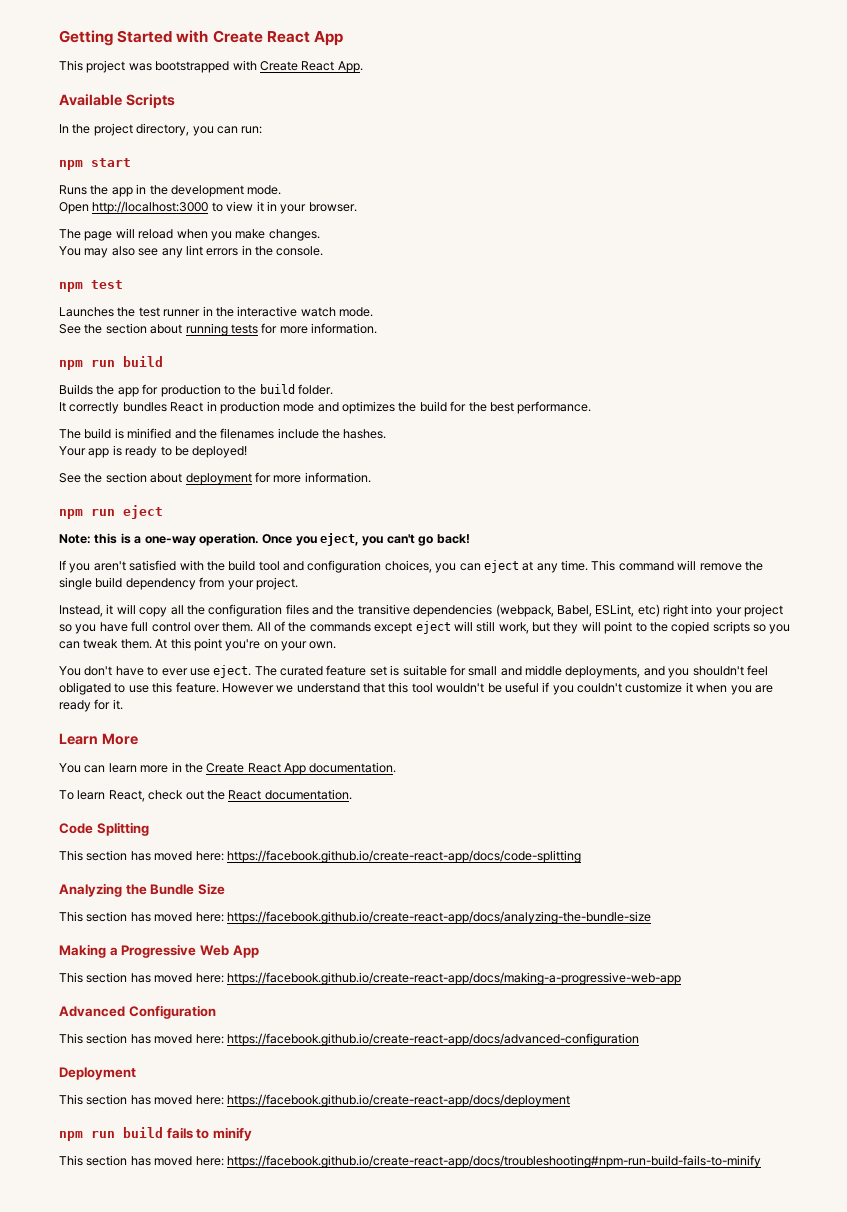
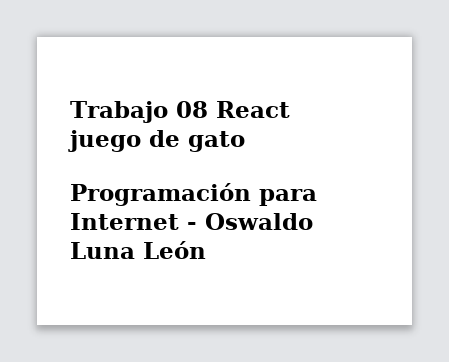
[59,30,343,46] [59,60,363,73] [59,94,175,108] [59,123,263,136] [59,158,131,170] [59,184,282,197] [59,201,357,214] [59,228,320,241] [59,245,324,258] [59,280,123,292] [59,306,373,317] [59,323,377,336] [59,356,163,370] [59,384,333,397] [59,401,592,414] [59,428,387,439] [59,445,248,458] [59,472,371,485] [59,505,163,519] [59,533,470,546] [59,560,763,573] [59,577,298,590] [59,604,784,617] [59,621,791,634] [59,638,337,651] [59,665,768,678] [59,682,773,695] [59,699,123,712] [59,733,138,745] [59,762,397,775] [59,789,352,802] [59,822,149,836] [59,850,581,863] [59,883,225,897] [59,911,651,924] [59,944,259,958] [59,972,681,985] [59,1005,216,1019] [59,1033,639,1046] [59,1067,136,1080] [59,1094,570,1107] [59,1127,252,1141] [59,1155,761,1168] Getting Started with Create React App // This project was bootstrapped with Create React App. // Available Scripts // In the project directory, you can run: // npm start // Runs the app in the development mode. // Open http://localhost:3000 to view it in your browser. // The page will reload when you make changes. // You may also see any lint errors in the console. // npm test // Launches the test runner in the interactive watch mode. // See the section about running tests for more information. // npm run build // Builds the app for production to the build folder. // It correctly bundles React in production mode and optimizes the build for the best performance. // The build is minified and the filenames include the hashes. // Your app is ready to be deployed! // See the section about deployment for more information. // npm run eject // Note: this is a one-way operation. Once you eject, you can't go back! // If you aren't satisfied with the build tool and configuration choices, you can eject at any time. This command will remove the single build dependency from your project. // Instead, it will copy all the configuration files and the transitive dependencies (webpack, Babel, ESLint, etc) right into your project so you have full control over them. All of the commands except eject will still work, but they will point to the copied scripts so you can tweak them. At this point you're on your own. // You don't have to ever use eject. The curated feature set is suitable for small and middle deployments, and you shouldn't feel obligated to use this feature. However we understand that this tool wouldn't be useful if you couldn't customize it when you are ready for it. // Learn More // You can learn more in the Create React App documentation. // To learn React, check out the React documentation. // Code Splitting // This section has moved here: https://facebook.github.io/create-react-app/docs/code-splitting // Analyzing the Bundle Size // This section has moved here: https://facebook.github.io/create-react-app/docs/analyzing-the-bundle-size // Making a Progressive Web App // This section has moved here: https://facebook.github.io/create-react-app/docs/making-a-progressive-web-app // Advanced Configuration // This section has moved here: https://facebook.github.io/create-react-app/docs/advanced-configuration // Deployment // This section has moved here: https://facebook.github.io/create-react-app/docs/deployment // npm run build fails to minify // This section has moved here: https://facebook.github.io/create-react-app/docs/troubleshooting#npm-run-build-fails-to-minify -> [70,101,290,123] [68,130,245,152] [70,183,317,206] [70,213,313,230] [70,241,206,259] Trabajo 08 React juego de gato // Programación para Internet - Oswaldo Luna León

